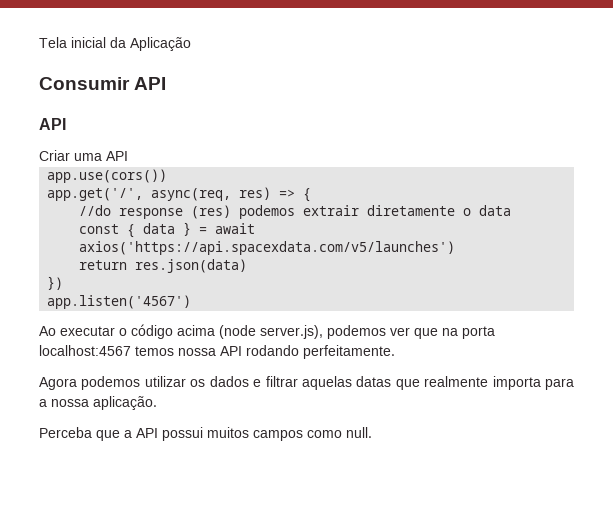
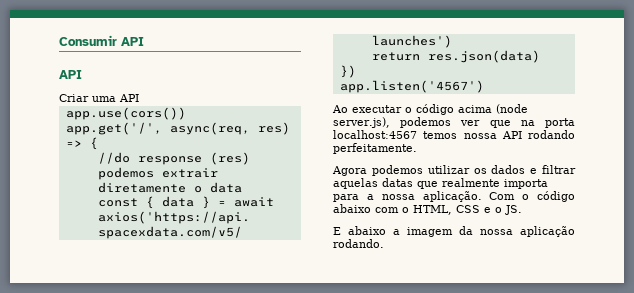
[39,37,191,51] Tela inicial da Aplicação // -> (59, 40) none
[39,427,372,441] // Perceba que a API possui muitos campos como null. -> [489,191,575,202] [333,204,522,215] [333,226,575,237] [333,239,384,248] Com o código abaixo com o HTML, CSS e o JS. // E abaixo a imagem da nossa aplicação rodando.

